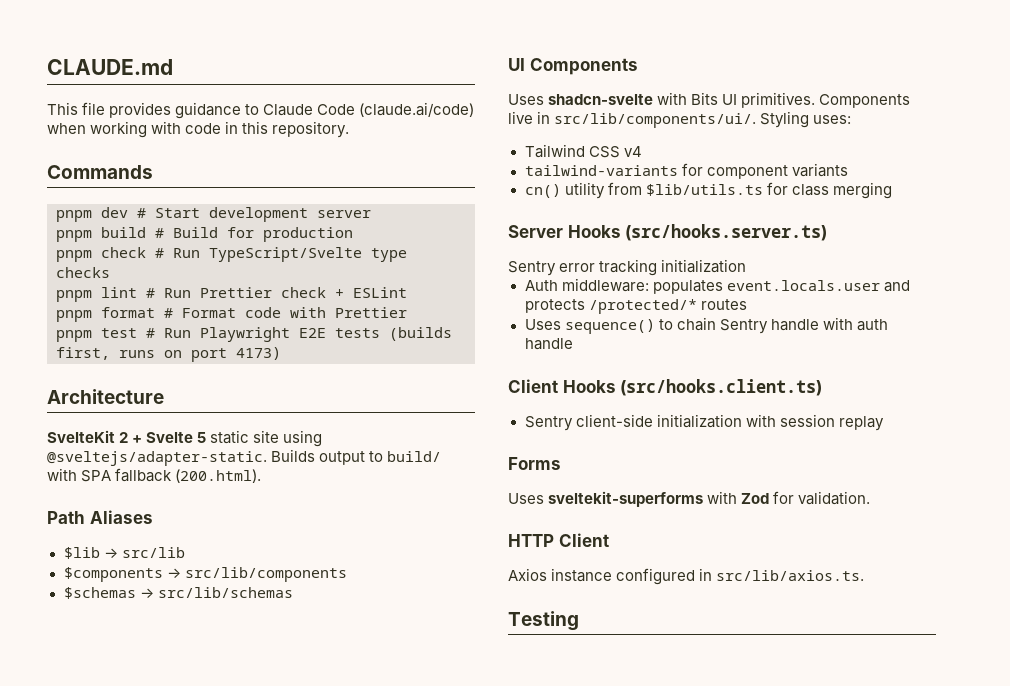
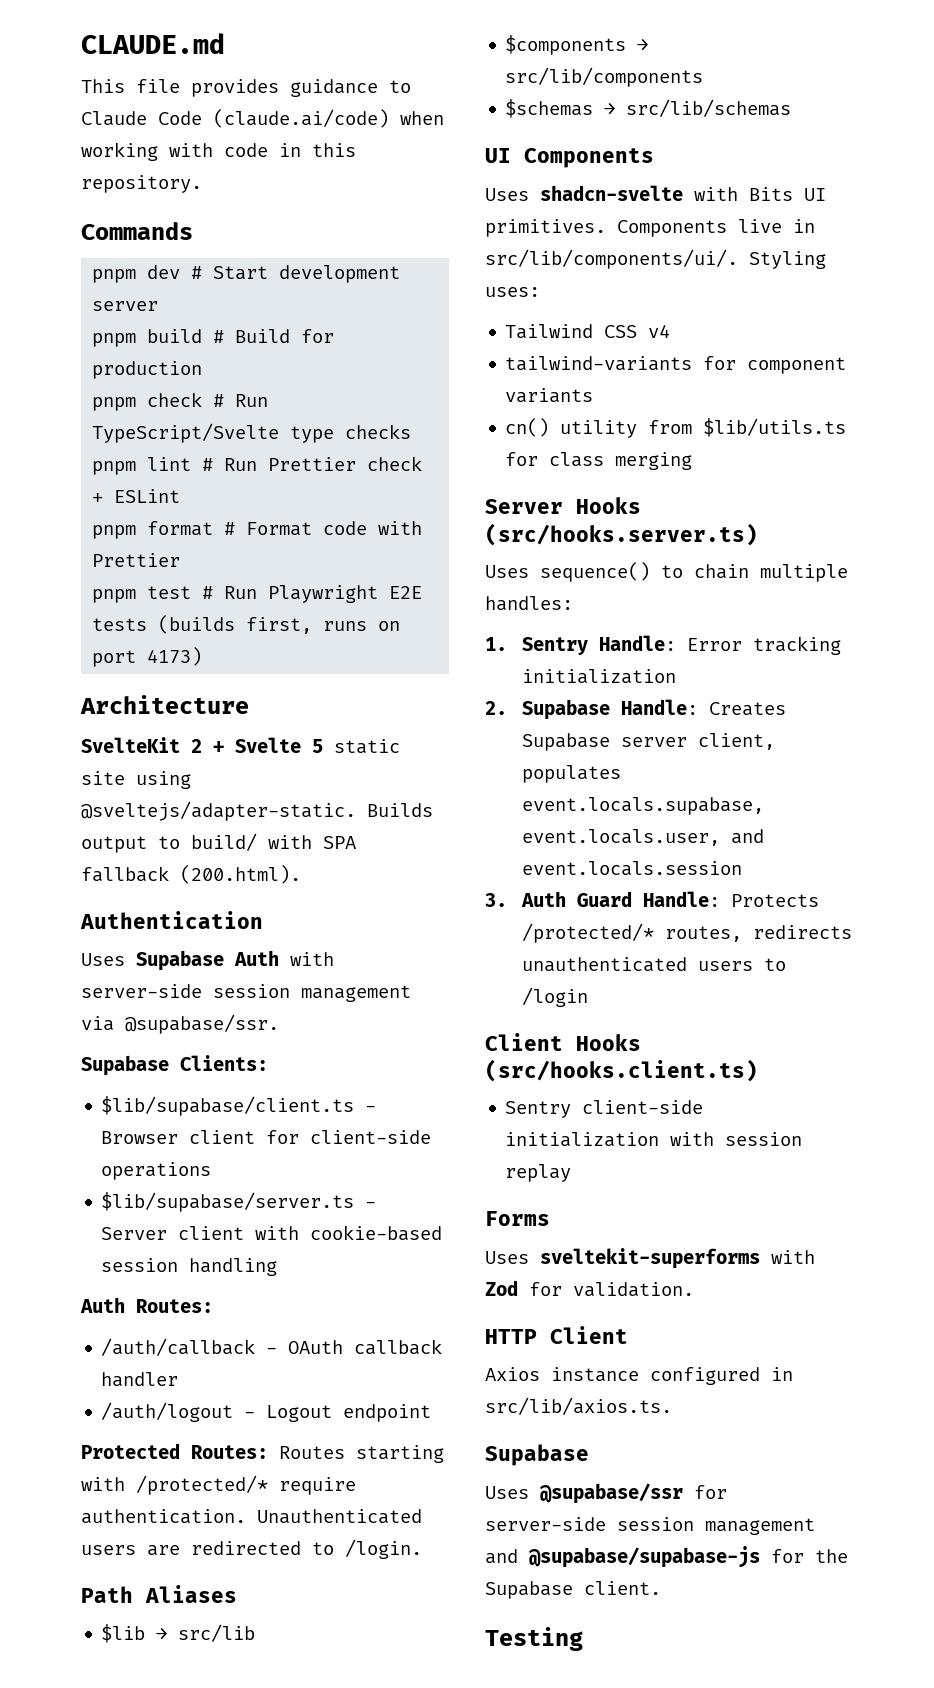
(262, 476) none -> [80,911,263,929] [81,950,334,971] [81,984,411,1002] [81,1014,279,1034] [81,1055,268,1076] [101,1096,377,1116] [101,1130,432,1144] [101,1162,212,1180] [101,1192,377,1212] [101,1225,443,1241] [101,1258,278,1276] [80,1297,213,1313] [101,1338,443,1356] [101,1372,179,1387] [101,1402,432,1422] [81,1443,444,1463] [81,1475,356,1495] [81,1509,422,1524] [81,1539,422,1559] // Authentication // Uses Supabase Auth with server-side session management via @supabase/ssr. // Supabase Clients: // $lib/supabase/client.ts - Browser client for client-side operations // $lib/supabase/server.ts - Server client with cookie-based session handling // Auth Routes: // /auth/callback - OAuth callback handler // /auth/logout - Logout endpoint // Protected Routes: Routes starting with /protected/* require authentication. Unauthenticated users are redirected to /login.
[508,259,747,276] [524,278,910,294] [524,299,747,314] [524,317,888,334] [524,338,573,350] Sentry error tracking initialization // Auth middleware: populates event.locals.user and protects /protected/* routes // Uses sequence() to chain Sentry handle with auth handle -> [485,562,848,582] [485,596,573,611] [485,635,841,655] [521,669,676,684] [485,699,786,720] [521,733,775,751] [521,765,621,783] [521,797,764,815] [521,829,764,846] [521,861,742,876] [485,891,819,907] [521,923,852,943] [521,957,786,972] [521,987,588,1007] Uses sequence() to chain multiple handles: // 1. Sentry Handle: Error tracking initialization // 2. Supabase Handle: Creates Supabase server client, populates event.locals.supabase, event.locals.user, and event.locals.session // 3. Auth Guard Handle: Protects /protected/* routes, redirects unauthenticated users to /login
(865, 575) none -> [485,1444,589,1466] [485,1483,727,1504] [485,1517,815,1535] [485,1546,848,1568] [485,1581,661,1599] // Supabase // Uses @supabase/ssr for server-side session management and @supabase/supabase-js for the Supabase client.

